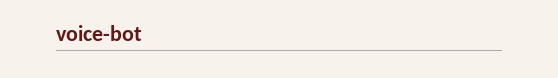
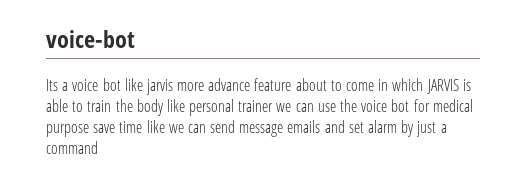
(142, 33) none -> [46,78,471,95] [46,99,473,116] [46,120,447,137] [46,141,98,154] // Its a voice bot like jarvis more advance feature about to come in which JARVIS is able to train the body like personal trainer we can use the voice bot for medical purpose save time like we can send message emails and set alarm by just a command

